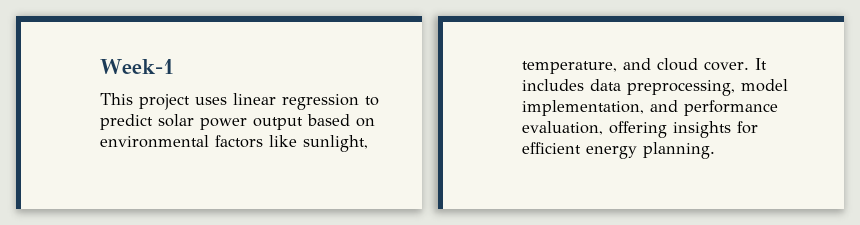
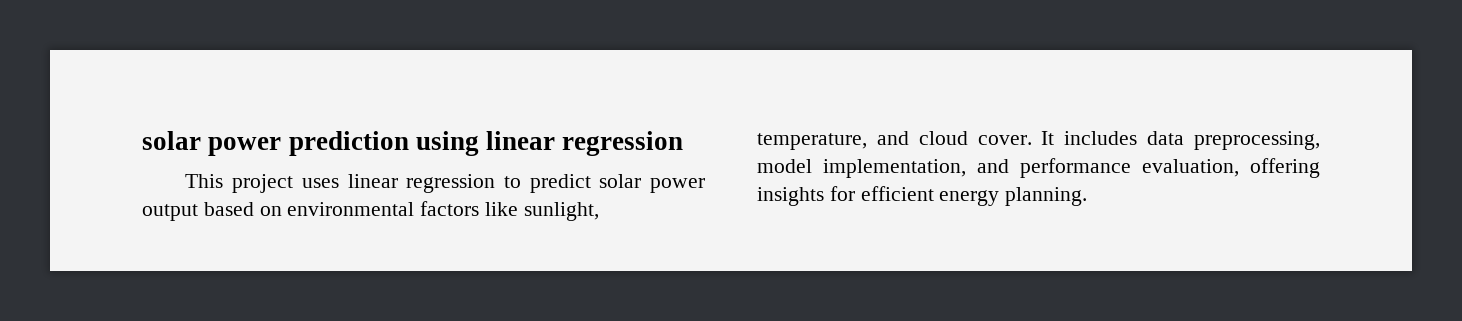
[100,59,174,74] Week-1 -> [142,131,684,156] solar power prediction using linear regression

